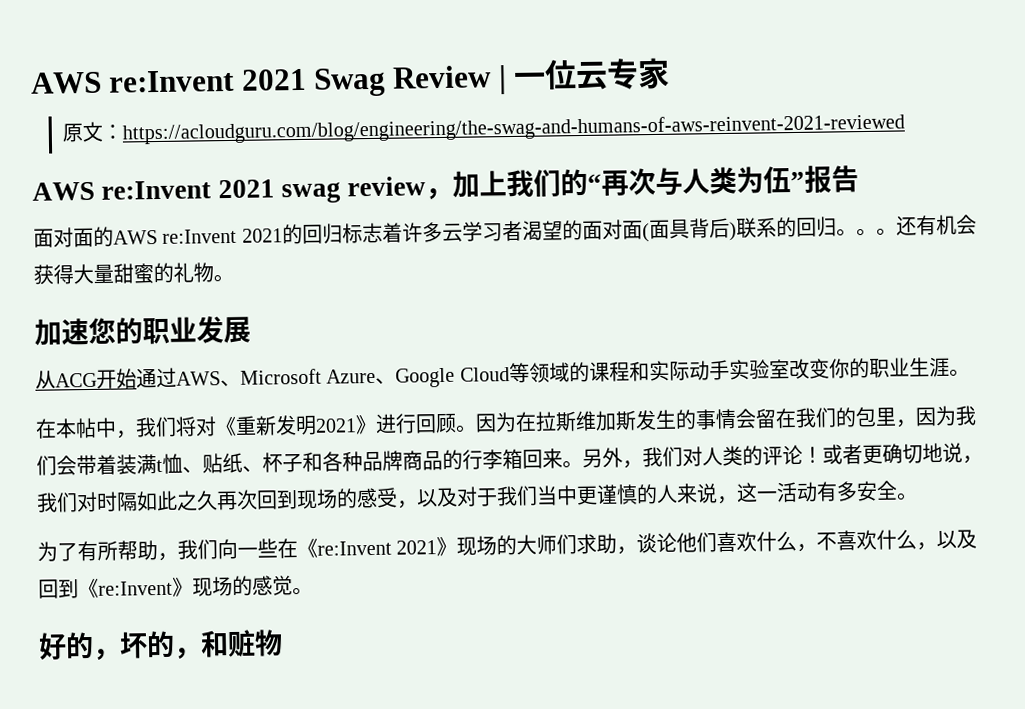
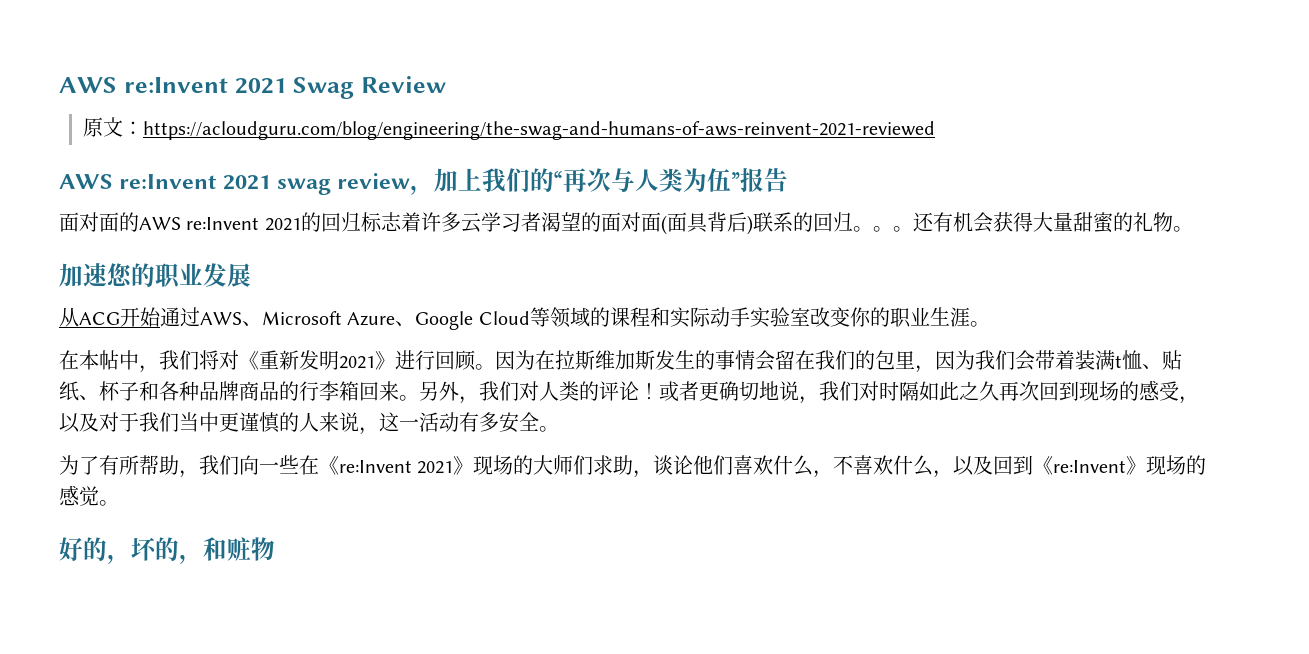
[497,57,671,95] | 一位云专家 -> (446, 84) none

